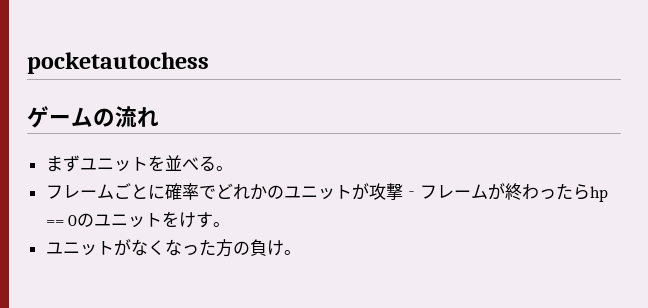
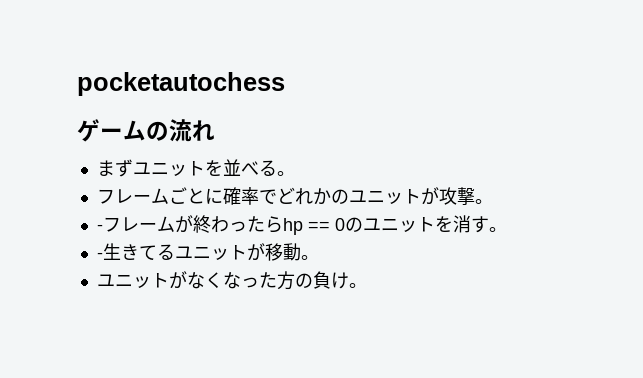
(403, 191) none -> [474,199,493,204] 。 //
[179,212,197,228] け -> [452,215,471,233] 消
(231, 224) none -> [96,243,319,261] // ‐生きてるユニットが移動。

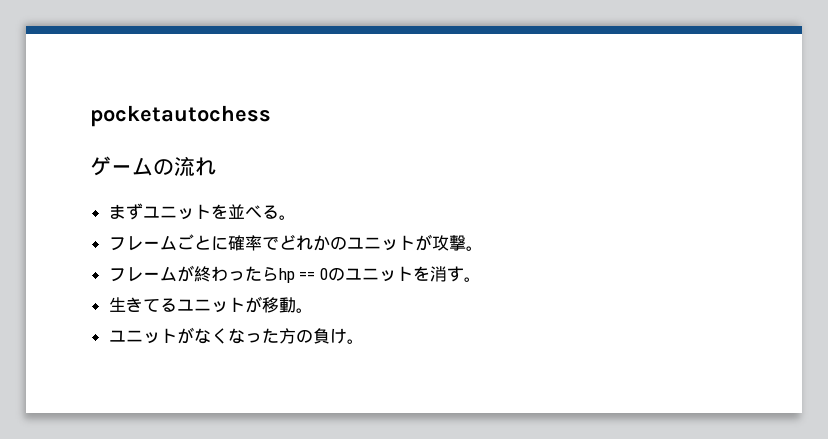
[96,224,103,231] ‐ -> (483, 248) none
[96,252,103,259] ‐ -> (481, 279) none

